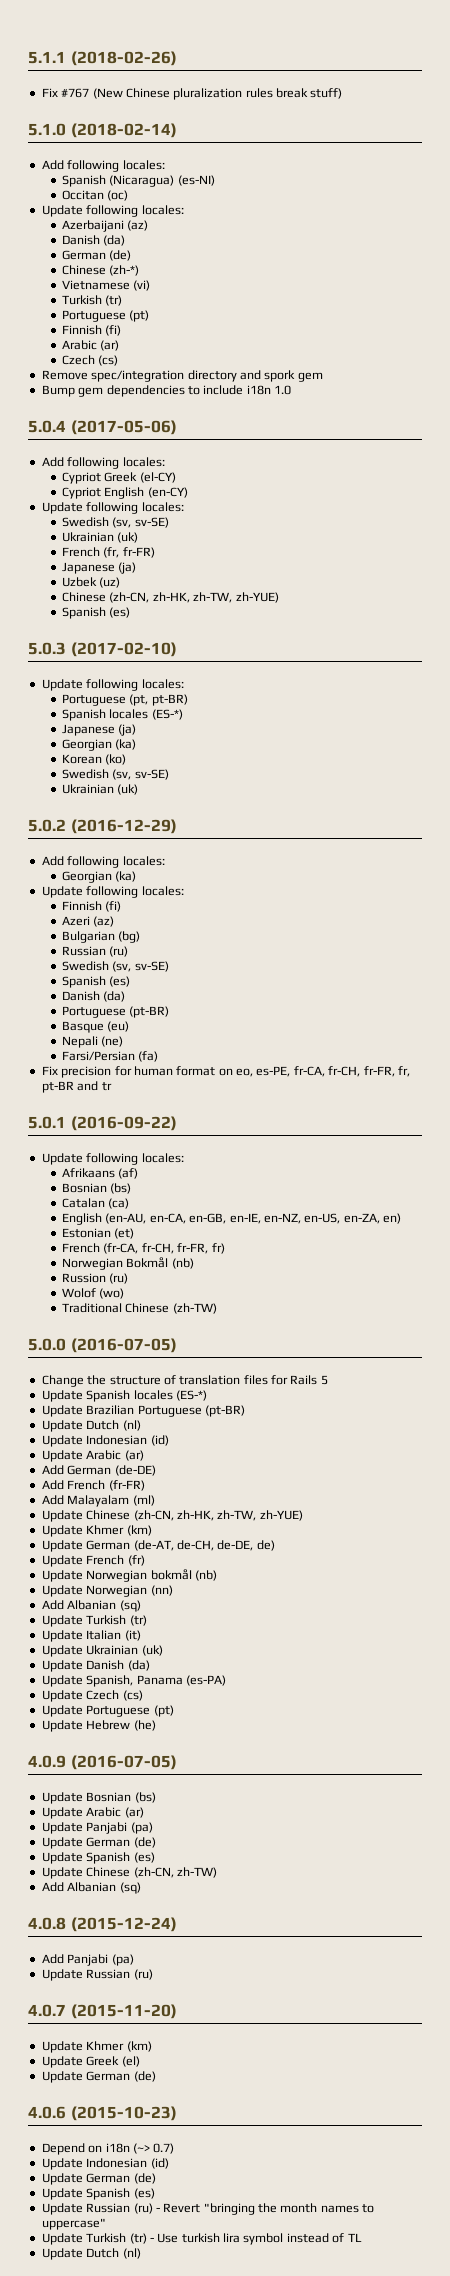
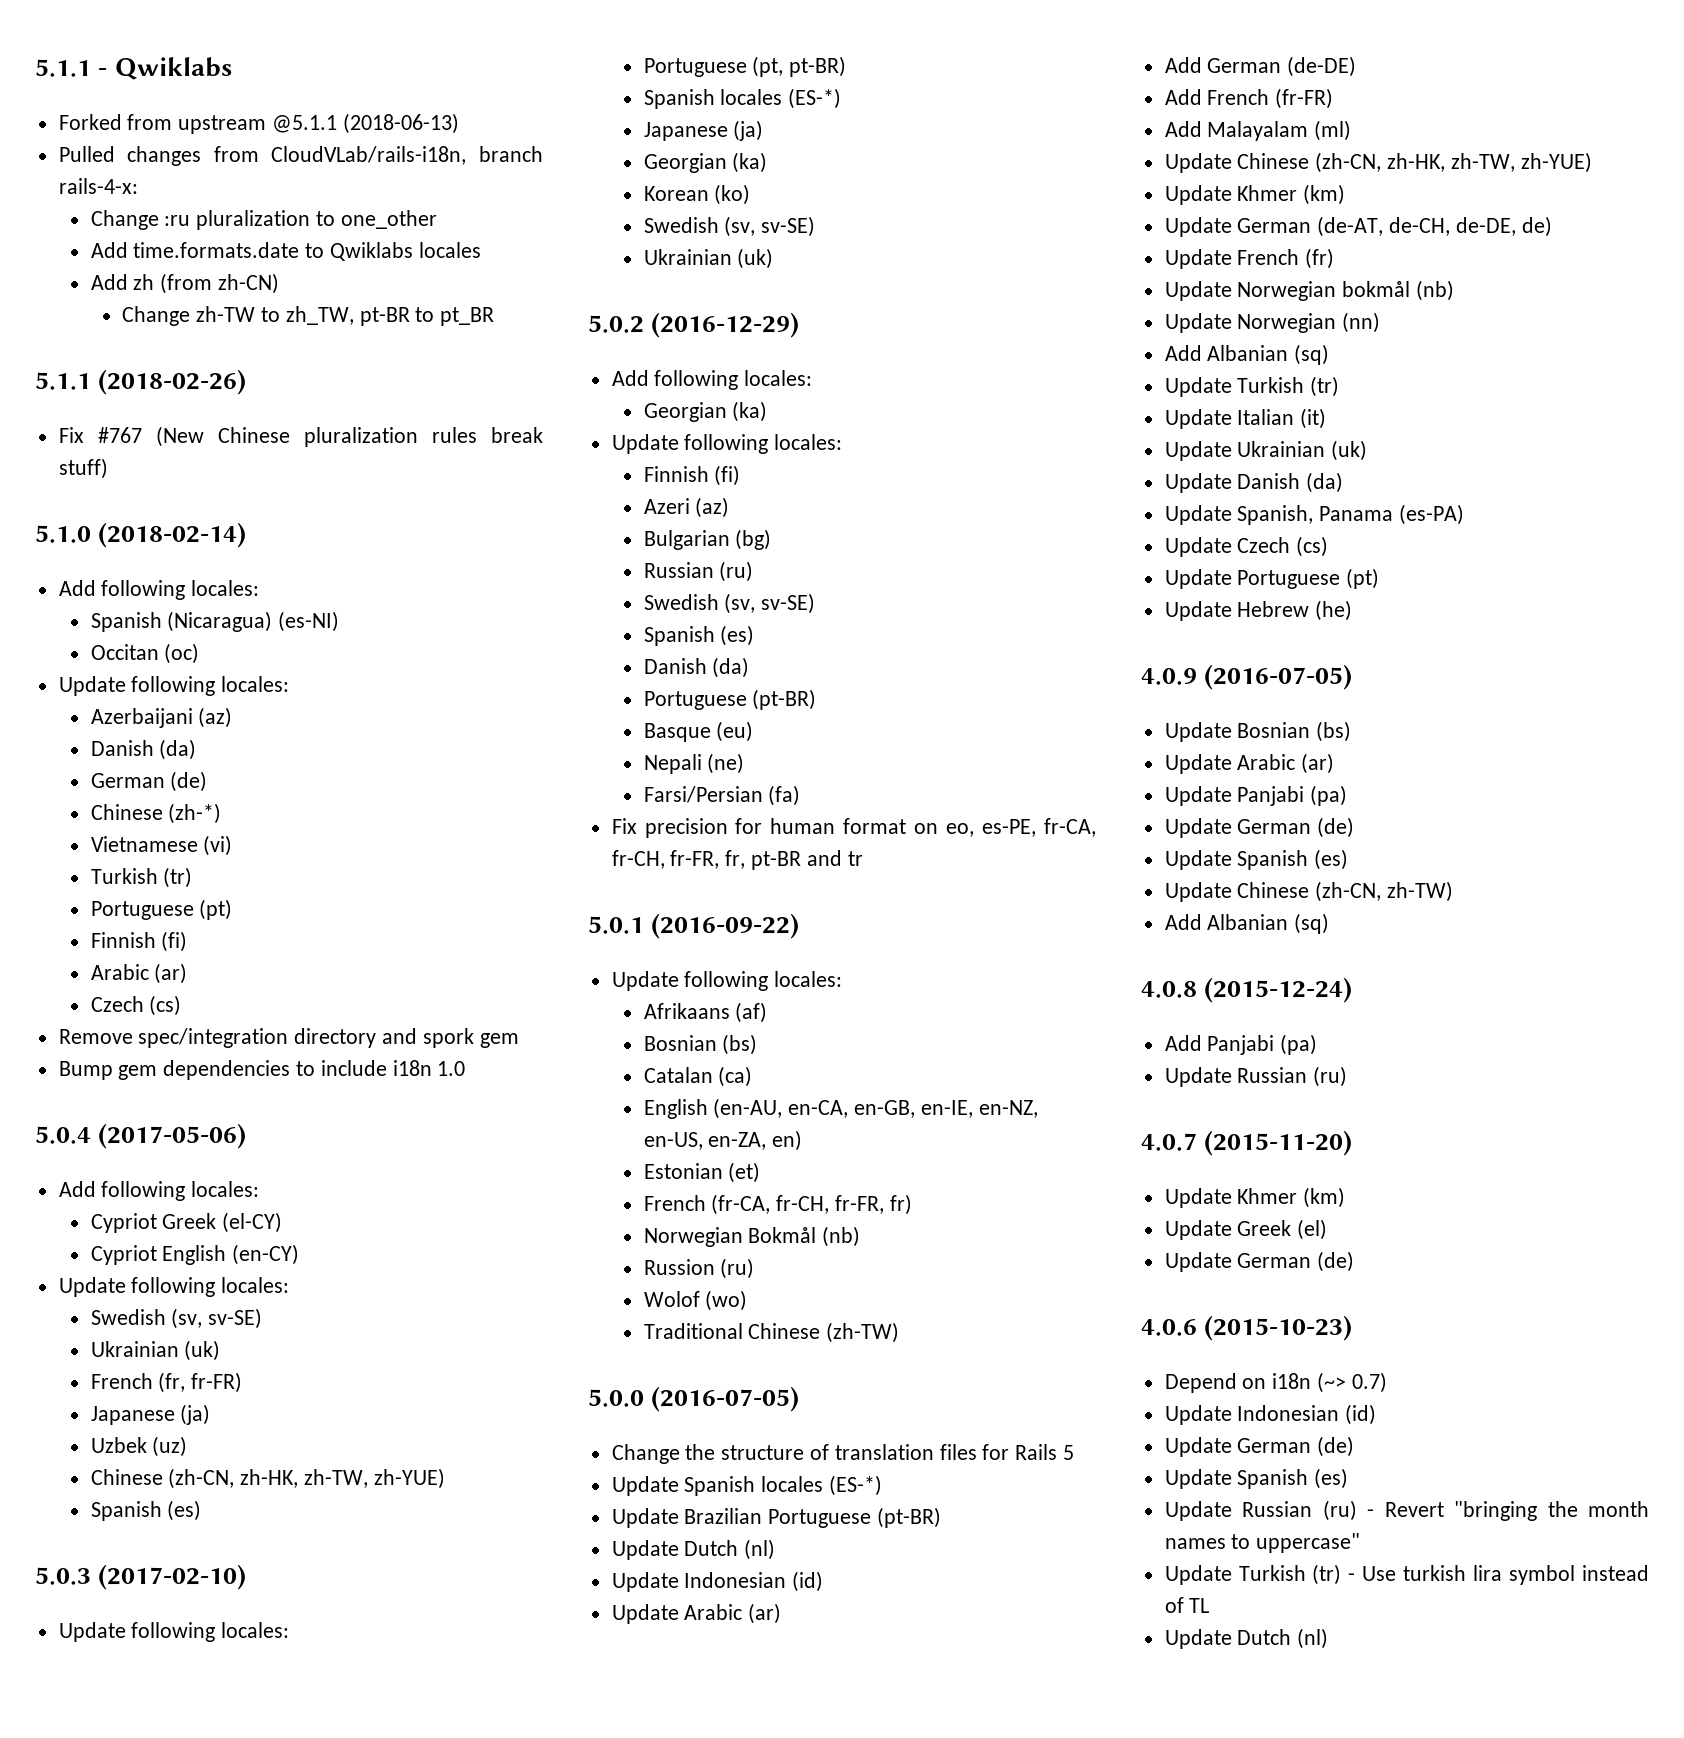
[28,51,66,64] 5.1.1 -> [35,57,232,80] [58,113,459,134] [58,146,543,166] [58,178,138,194] [90,210,437,230] [90,242,481,261] [90,273,279,294] [122,306,495,326] [35,372,91,390] 5.1.1 - Qwiklabs // Forked from upstream @5.1.1 (2018-06-13) // Pulled changes from CloudVLab/rails-i18n, branch rails-4-x: // Change :ru pluralization to one_other // Add time.formats.date to Qwiklabs locales // Add zh (from zh-CN) // Change zh-TW to zh_TW, pt-BR to pt_BR // 5.1.1

